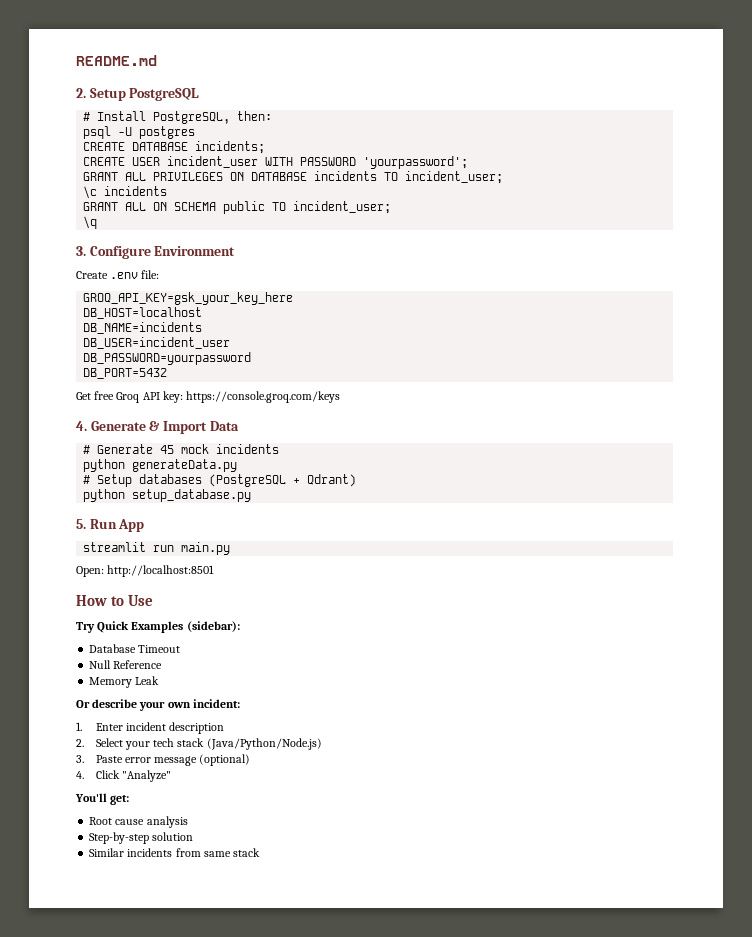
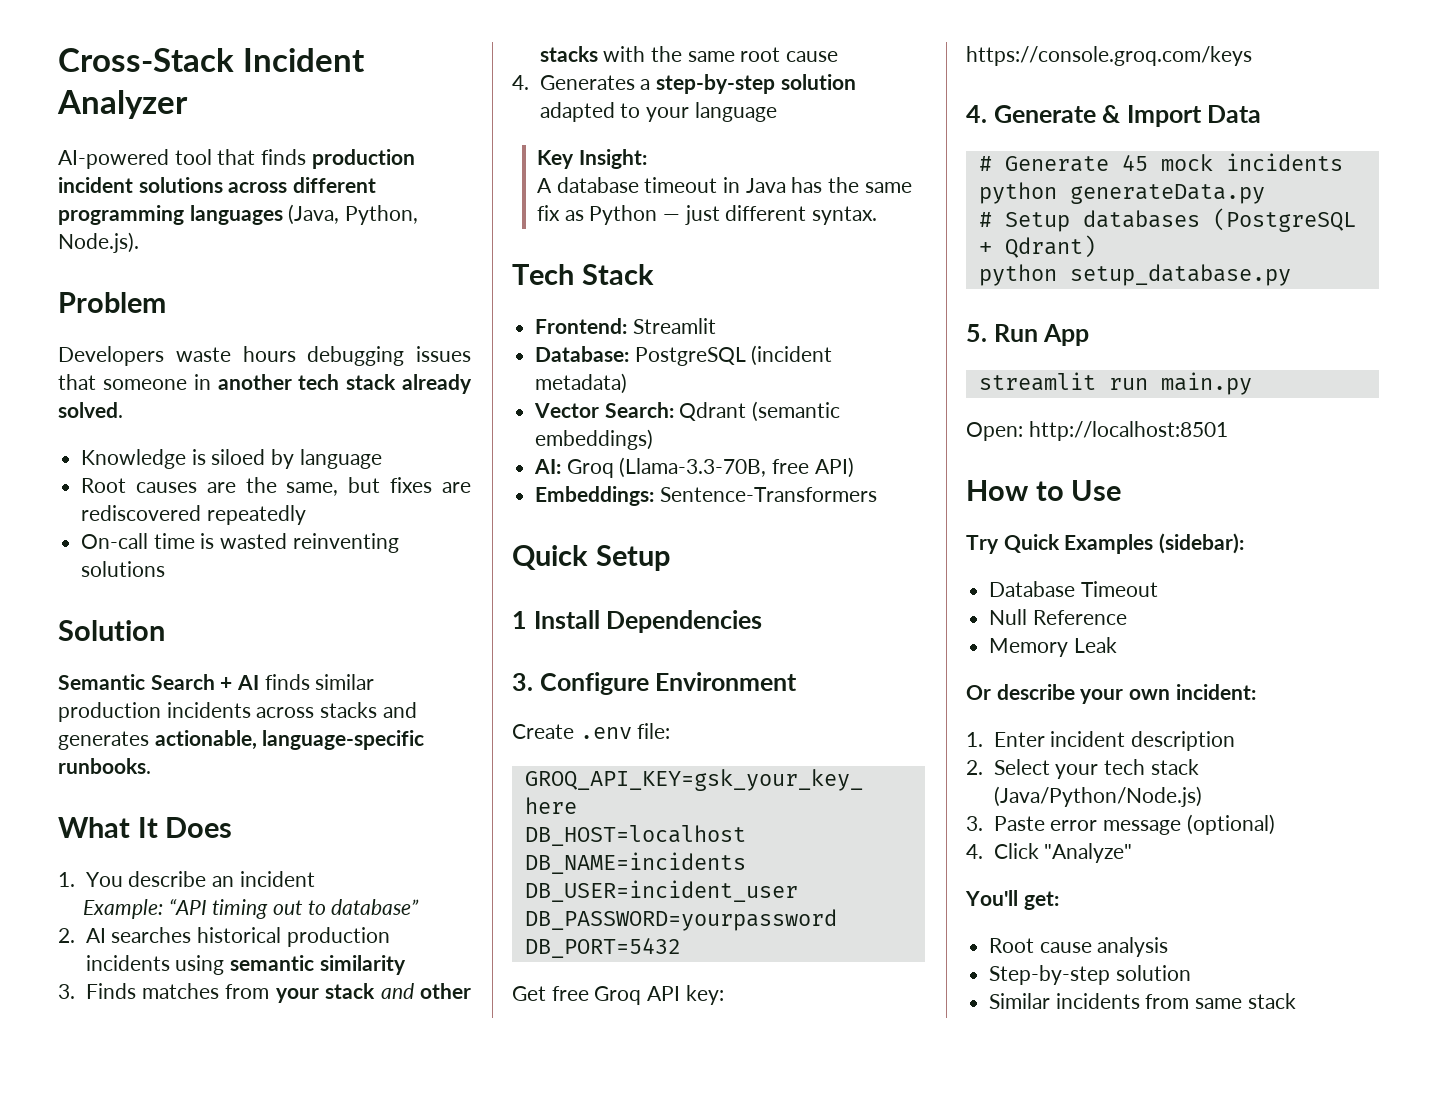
[76,55,157,66] [76,88,200,101] [83,111,273,124] [83,126,196,139] [83,141,266,154] [83,156,469,169] [83,171,504,184] [83,186,168,199] [83,201,392,214] [83,216,98,229] README.md // 2. Setup PostgreSQL // # Install PostgreSQL, then: // psql -U postgres // CREATE DATABASE incidents; // CREATE USER incident_user WITH PASSWORD 'yourpassword'; // GRANT ALL PRIVILEGES ON DATABASE incidents TO incident_user; // \c incidents // GRANT ALL ON SCHEMA public TO incident_user; // \q -> [58,48,365,72] [57,90,188,119] [58,149,415,169] [58,177,377,193] [58,204,419,225] [58,232,139,253] [58,292,166,313] [58,346,471,366] [58,374,472,394] [58,402,123,418] [81,449,382,469] [81,477,471,496] [81,505,306,525] [81,533,399,553] [81,561,166,577] [58,620,165,641] [58,674,375,690] [58,702,417,722] [58,730,425,750] [58,758,151,774] [58,817,233,838] [58,871,315,887] [83,898,420,919] [58,927,390,947] [85,955,406,975] [58,983,472,1003] [539,46,838,62] [512,74,856,94] [539,102,777,122] [537,149,647,169] [537,177,912,193] [537,205,878,225] [512,264,654,285] [535,318,716,334] [535,345,833,366] [535,373,628,394] [534,401,841,422] [535,429,654,450] [534,457,854,478] [535,486,877,506] [512,545,670,571] [512,610,763,633] Cross-Stack Incident Analyzer // AI-powered tool that finds production incident solutions across different programming languages (Java, Python, Node.js). // Problem // Developers waste hours debugging issues that someone in another tech stack already solved. // Knowledge is siloed by language // Root causes are the same, but fixes are rediscovered repeatedly // On-call time is wasted reinventing solutions // Solution // Semantic Search + AI finds similar production incidents across stacks and generates actionable, language-specific runbooks. // What It Does // 1. You describe an incident // Example: “API timing out to database” // 2. AI searches historical production incidents using semantic similarity // 3. Finds matches from your stack and other stacks with the same root cause // 4. Generates a step-by-step solution adapted to your language // Key Insight: // A database timeout in Java has the same fix as Python — just different syntax. // Tech Stack // Frontend: Streamlit // Database: PostgreSQL (incident metadata) // Vector Search: Qdrant (semantic embeddings) // AI: Groq (Llama-3.3-70B, free API) // Embeddings: Sentence-Transformers // Quick Setup // 1 Install Dependencies

